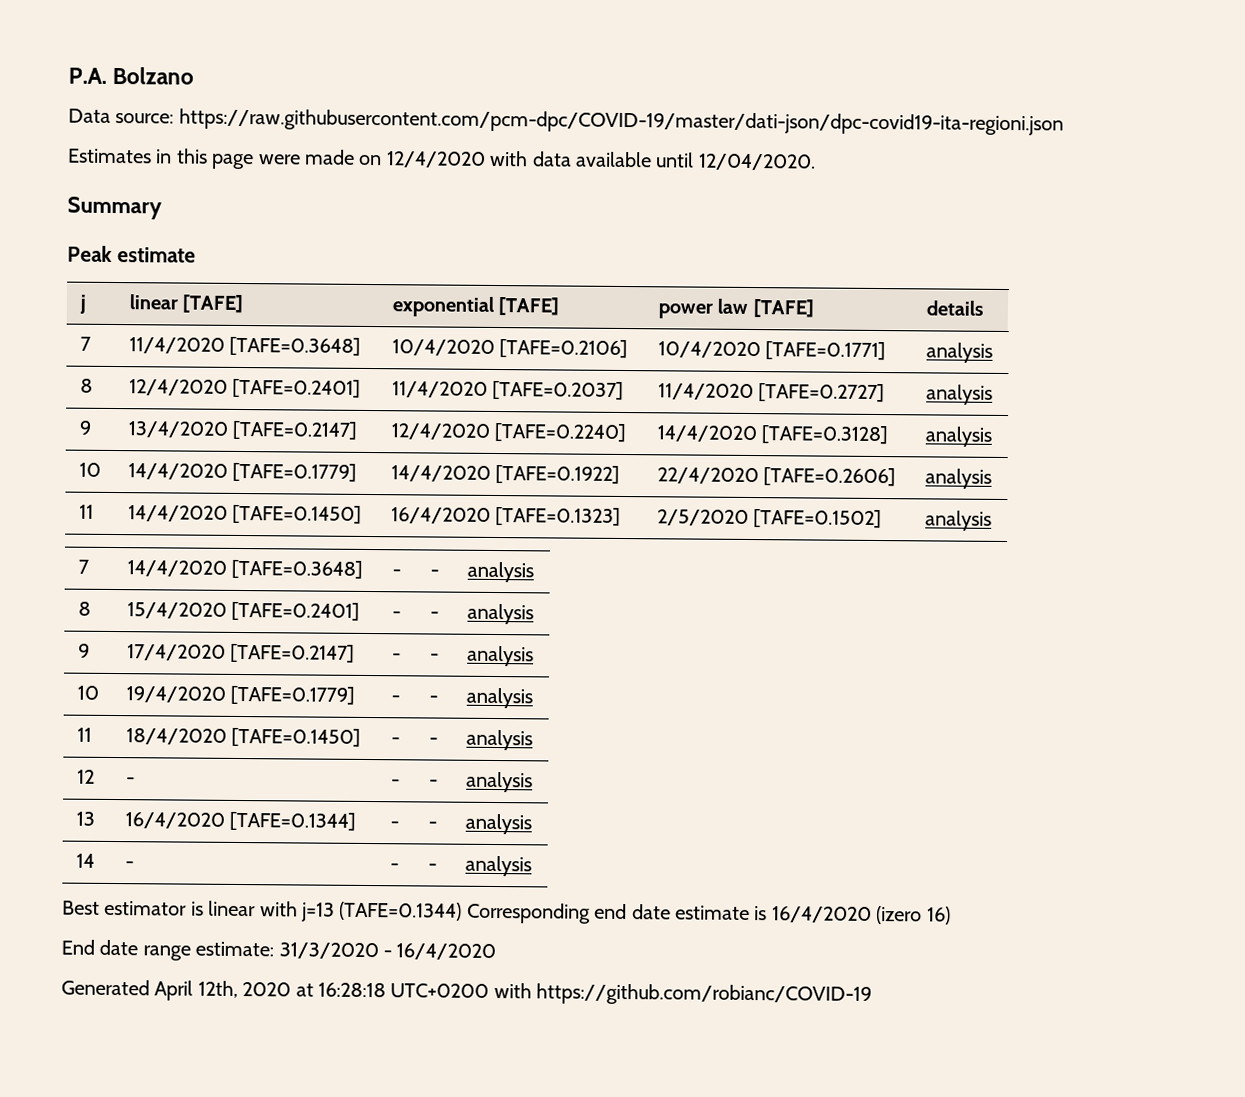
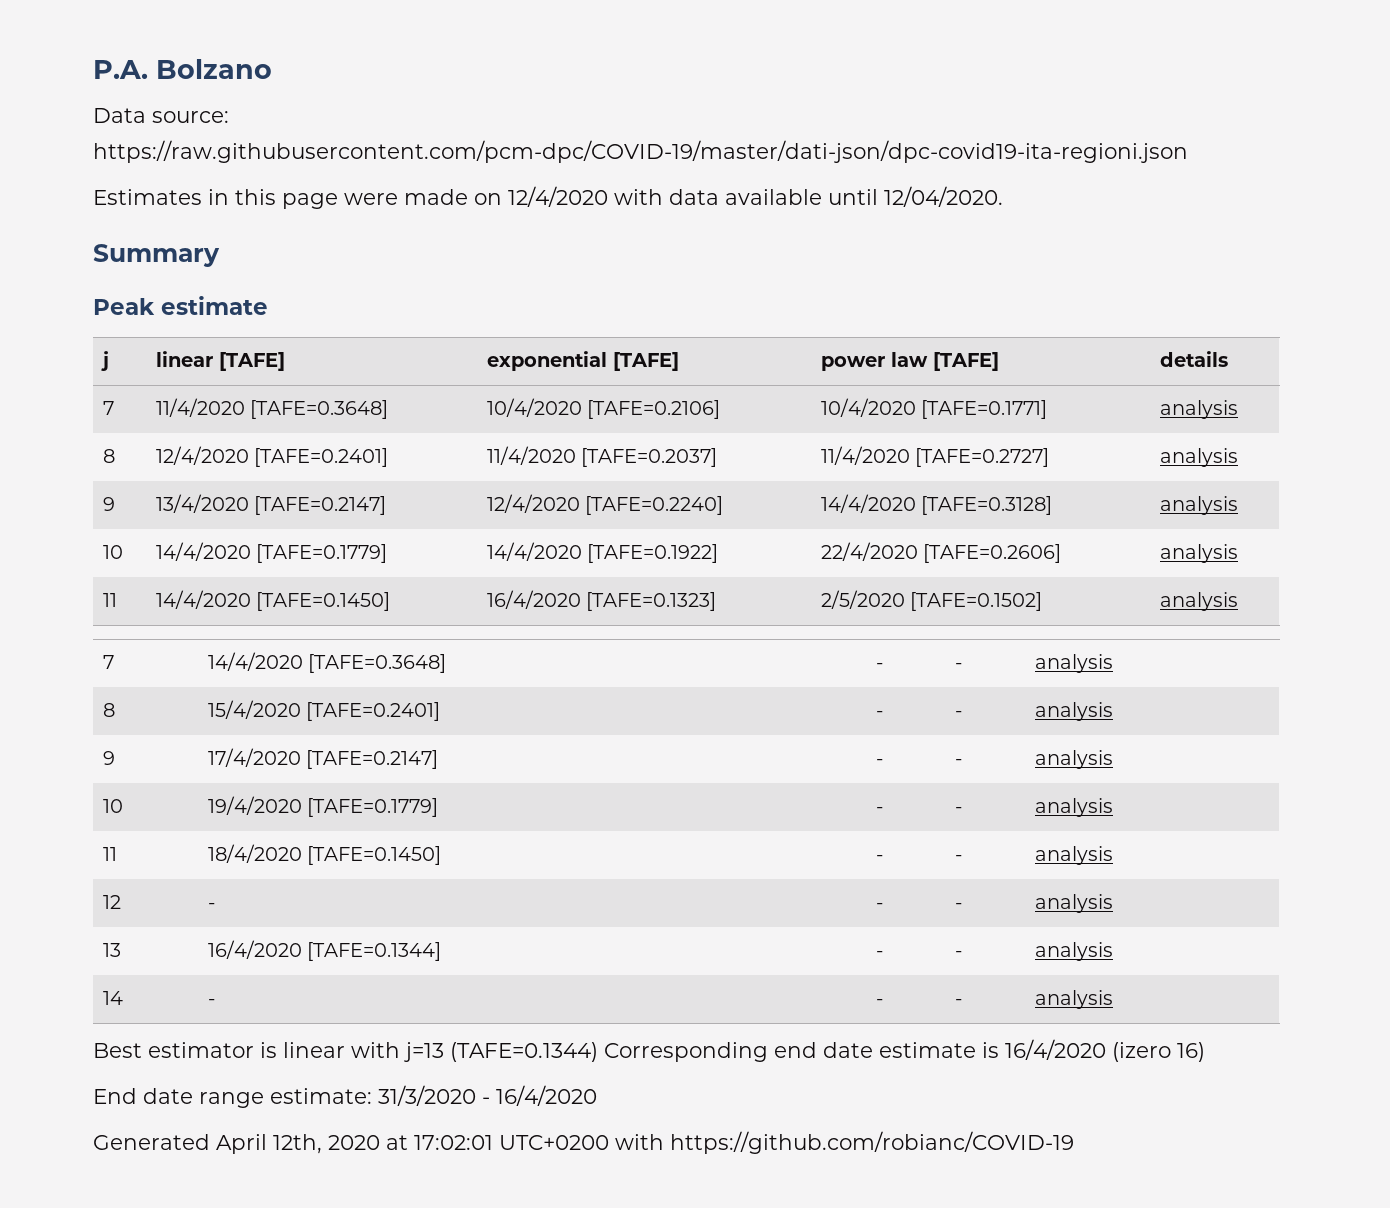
[318,982,386,998] 16:28:18 -> [414,1135,493,1150] 17:02:01

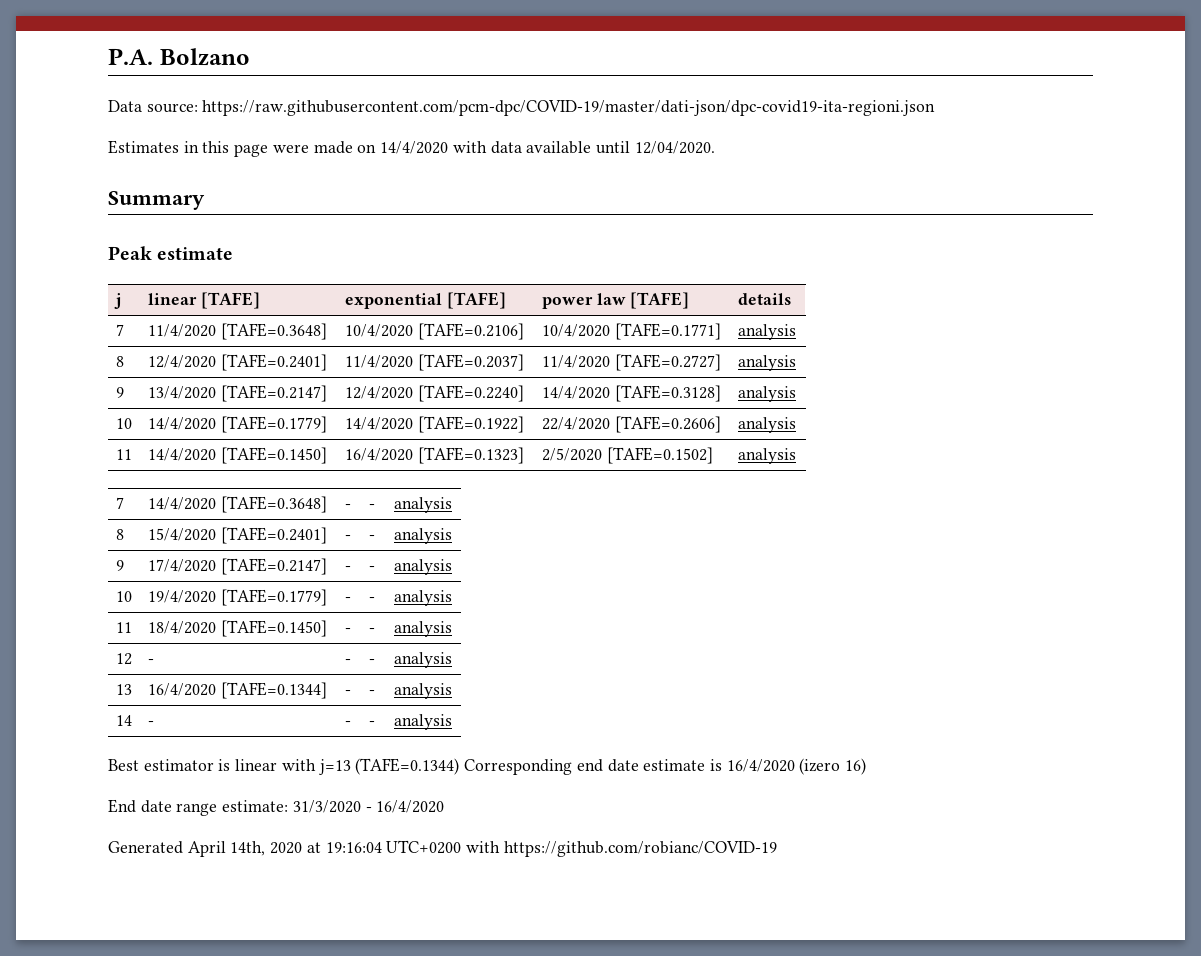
[508,186,608,207] 12/4/2020 -> [380,141,449,154] 14/4/2020
[273,1134,322,1154] 12th, -> [230,841,266,856] 14th,
[414,1135,493,1150] 17:02:01 -> [325,842,382,853] 19:16:04

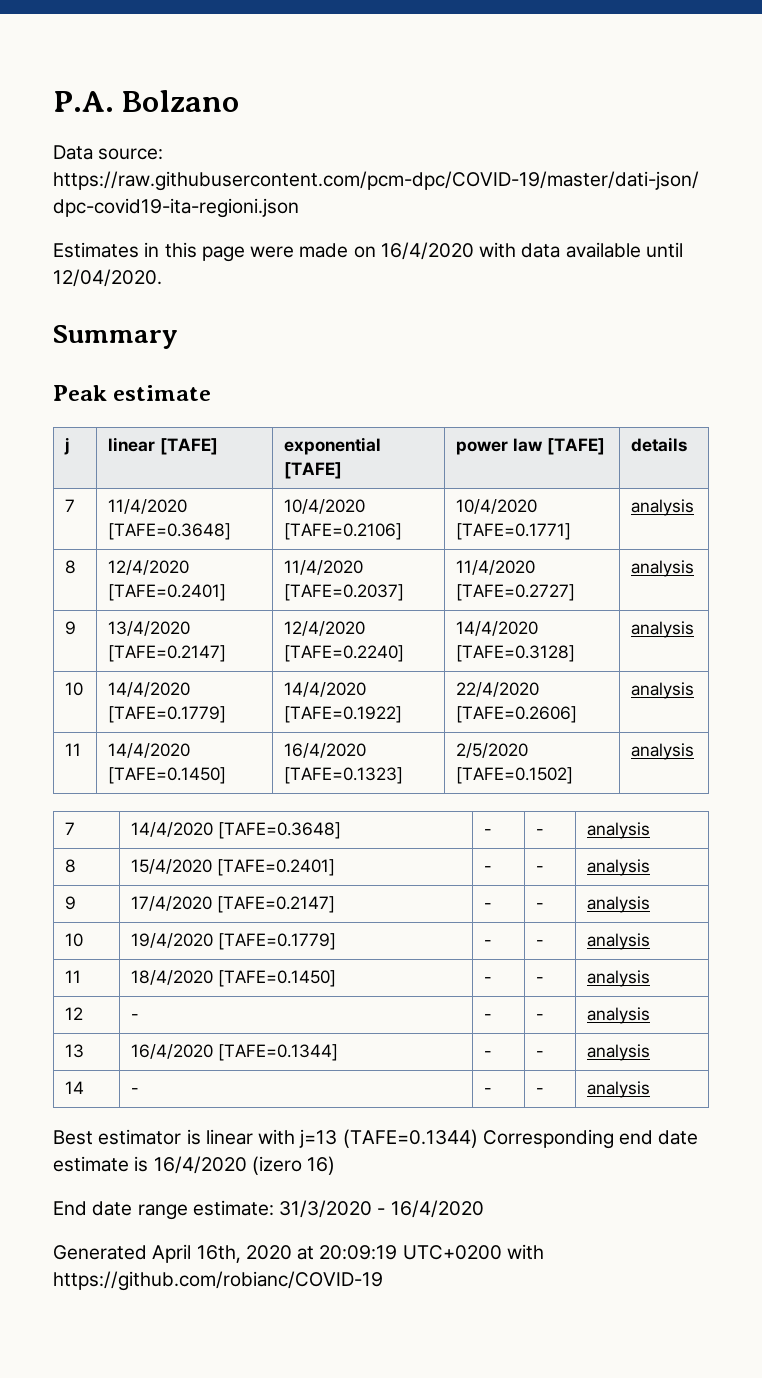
[380,141,449,154] 14/4/2020 -> [380,242,474,260] 16/4/2020
[230,841,266,856] 14th, -> [196,1245,241,1263] 16th,
[325,842,382,853] 19:16:04 -> [319,1245,398,1260] 20:09:19

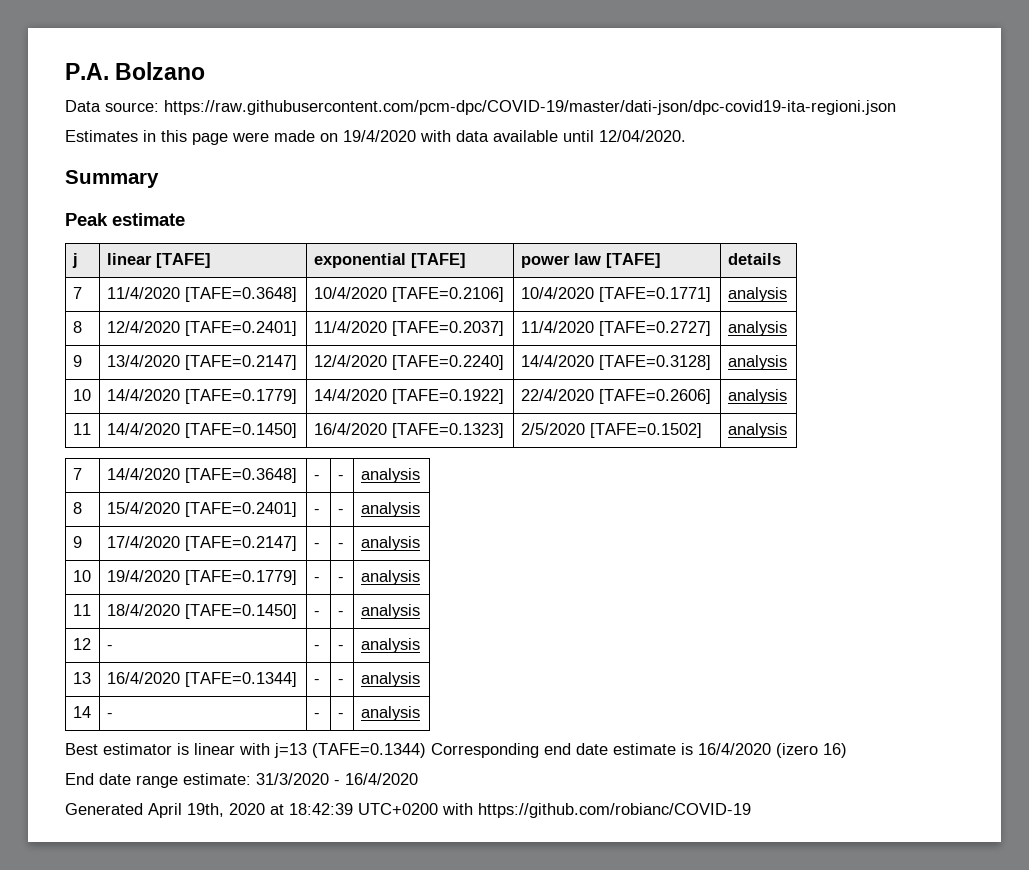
[380,242,474,260] 16/4/2020 -> [343,130,416,142] 19/4/2020
[196,1245,241,1263] 16th, -> [187,803,224,817] 19th,
[319,1245,398,1260] 20:09:19 -> [289,803,353,815] 18:42:39

